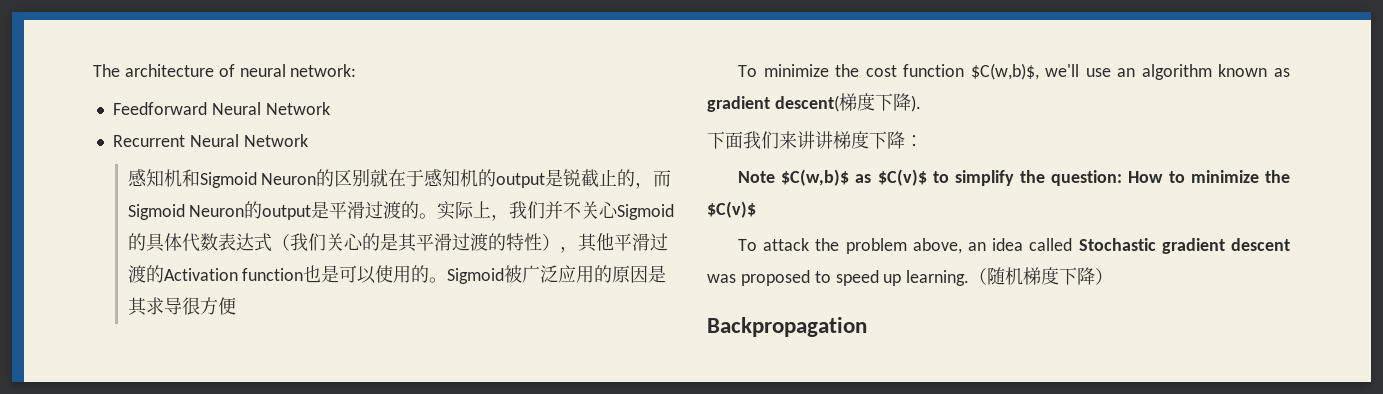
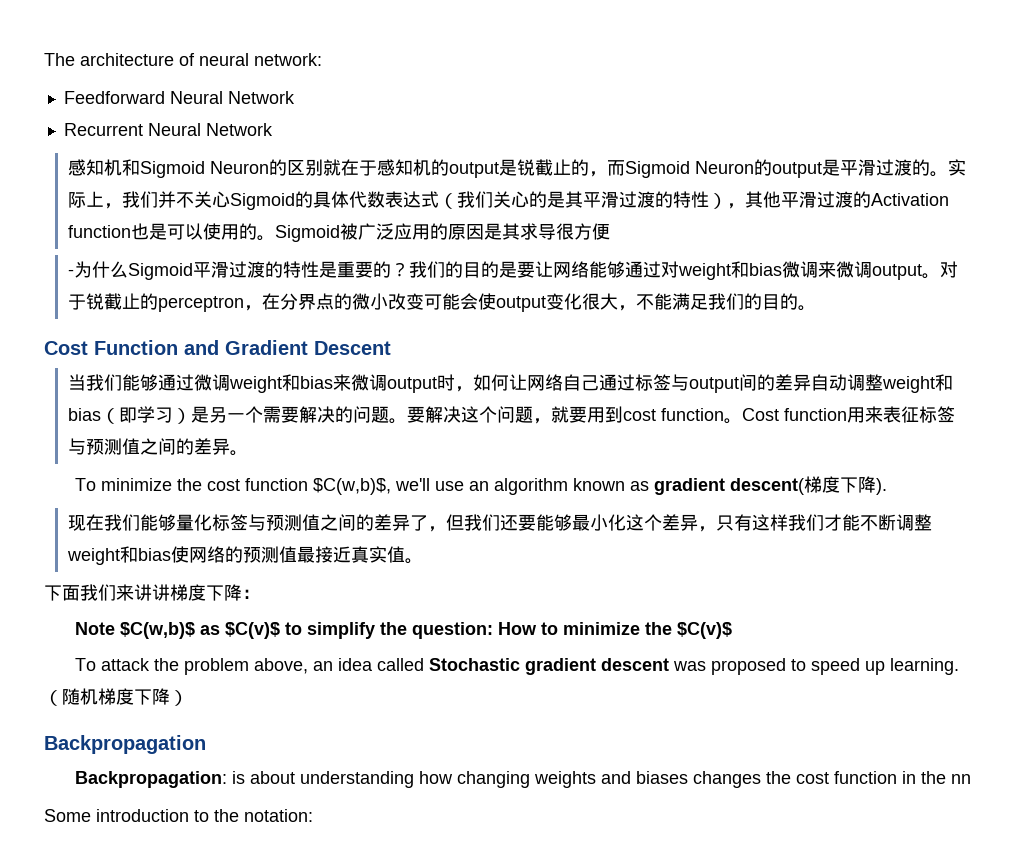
(236, 306) none -> [67,261,958,280] [67,293,816,312] [44,340,391,355] [67,374,953,393] [67,406,955,424] [67,438,248,456] // -为什么Sigmoid平滑过渡的特性是重要的？我们的目的是要让网络能够通过对weight和bias微调来微调output。对于锐截止的perceptron，在分界点的微小改变可能会使output变化很大，不能满足我们的目的。 // Cost Function and Gradient Descent // 当我们能够通过微调weight和bias来微调output时，如何让网络自己通过标签与output间的差异自动调整weight和bias（即学习）是另一个需要解决的问题。要解决这个问题，就要用到cost function。Cost function用来表征标签与预测值之间的差异。
(921, 103) none -> [67,514,932,532] [66,546,423,565] // 现在我们能够量化标签与预测值之间的差异了，但我们还要能够最小化这个差异，只有这样我们才能不断调整weight和bias使网络的预测值最接近真实值。
(867, 327) none -> [74,771,971,788] [44,809,313,822] // Backpropagation: is about understanding how changing weights and biases changes the cost function in the nn // Some introduction to the notation:

